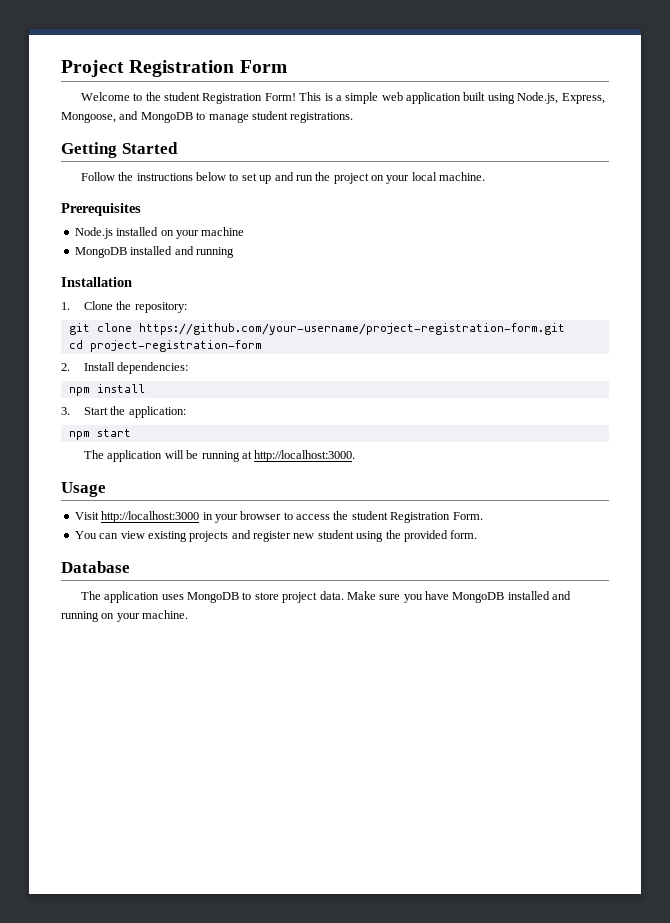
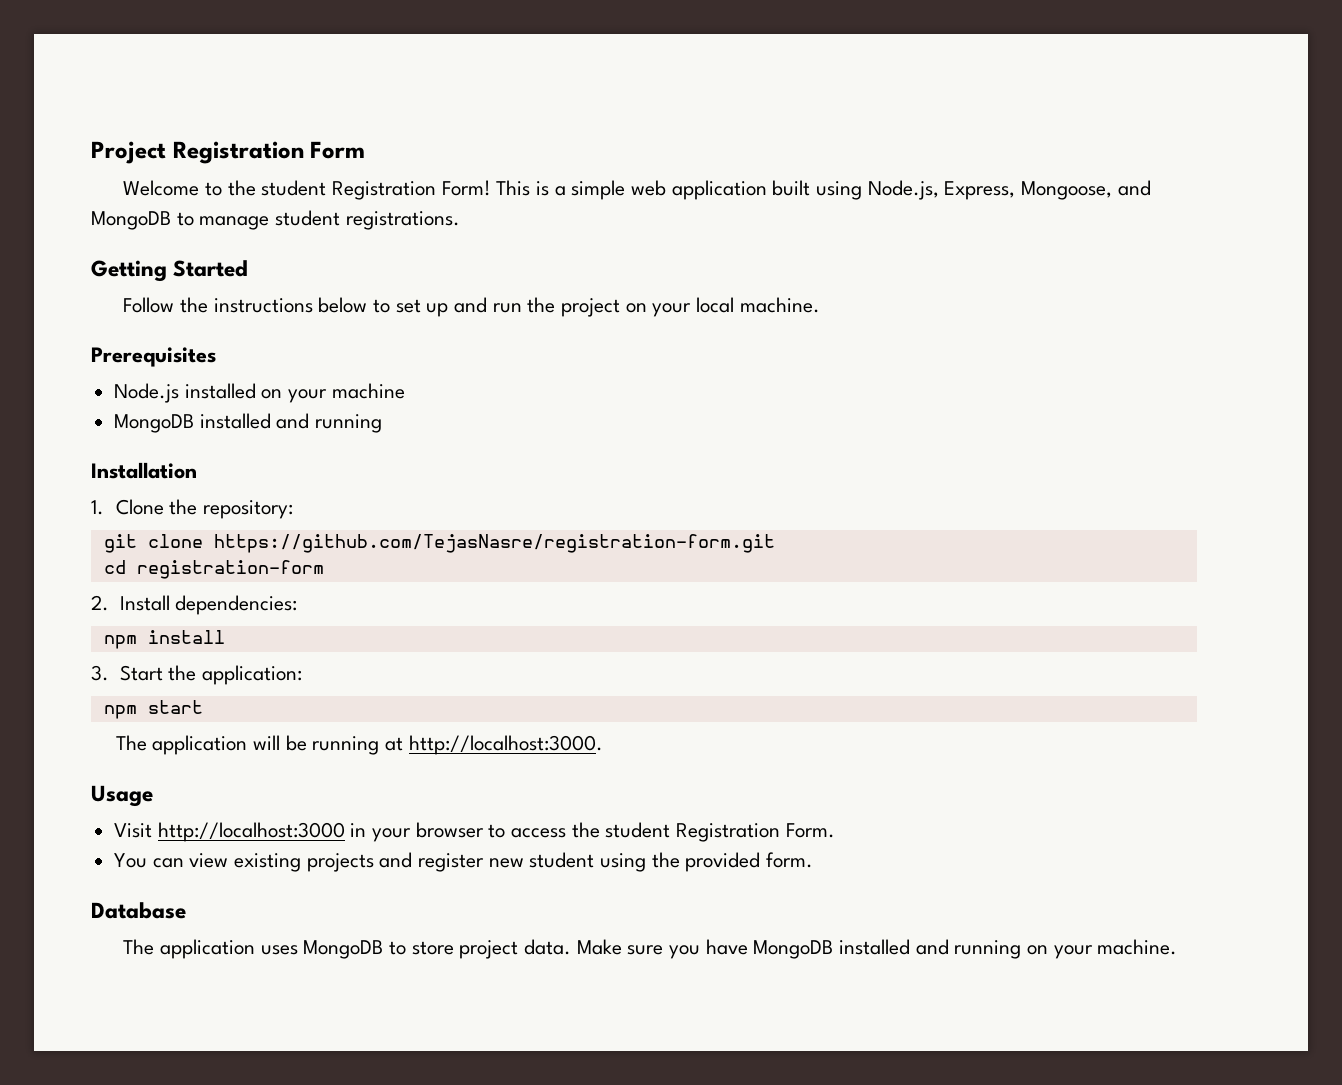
[138,323,565,335] https://github.com/your-username/project-registration-form.git -> [213,534,775,553] https://github.com/TejasNasre/registration-form.git
[89,340,262,352] project-registration-form -> [136,560,324,579] registration-form

